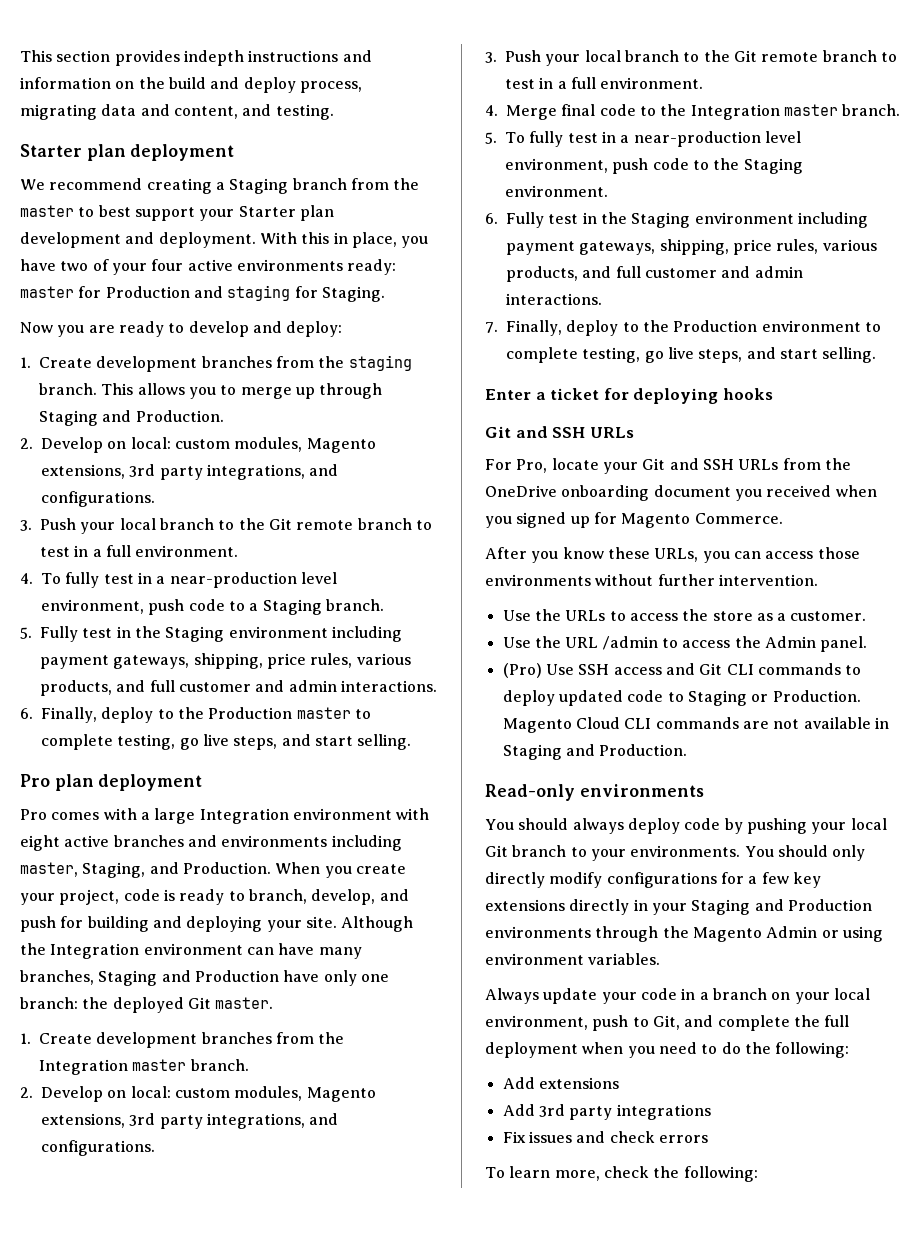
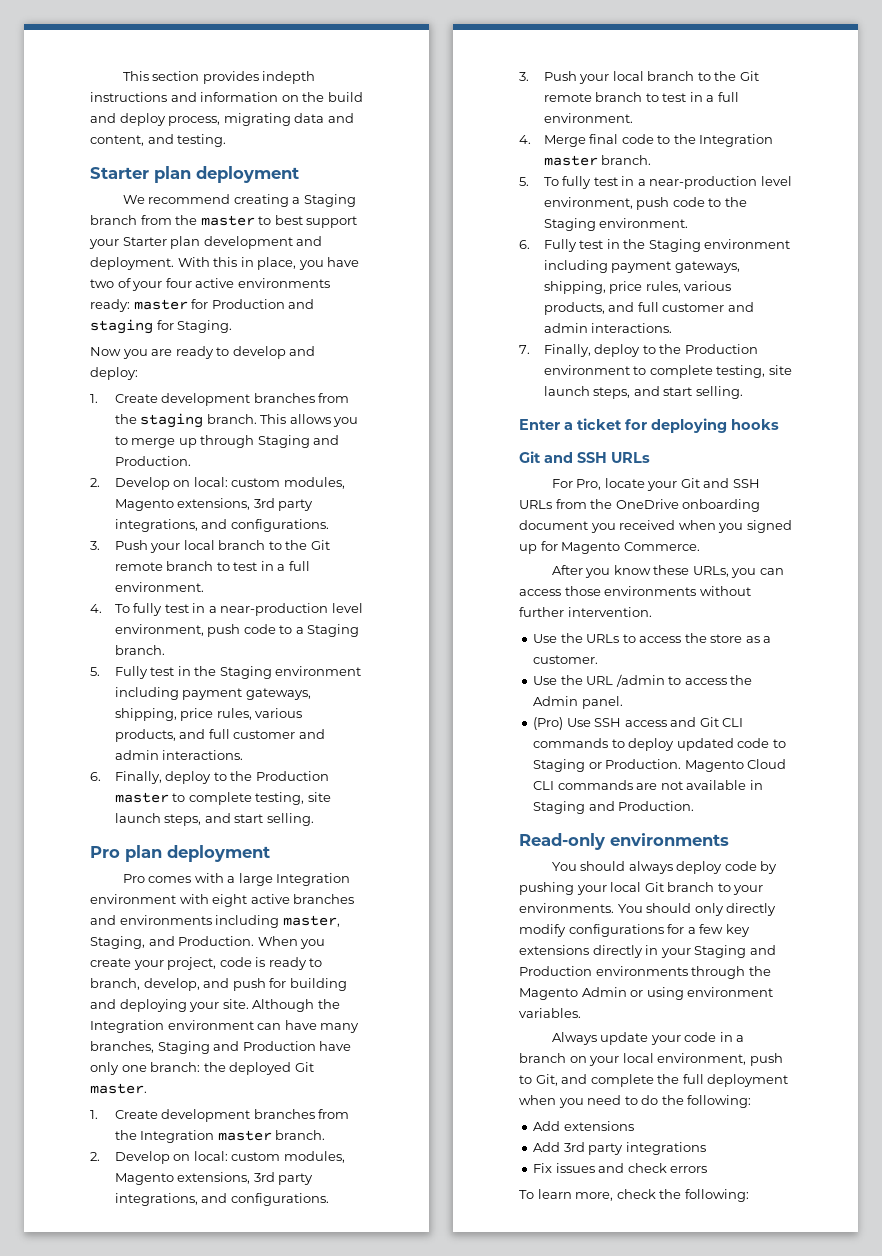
[179,734,229,750] go live -> [307,792,331,802] [114,813,161,823] site launch
[644,347,694,363] go live -> [768,365,792,375] [543,386,590,396] site launch

